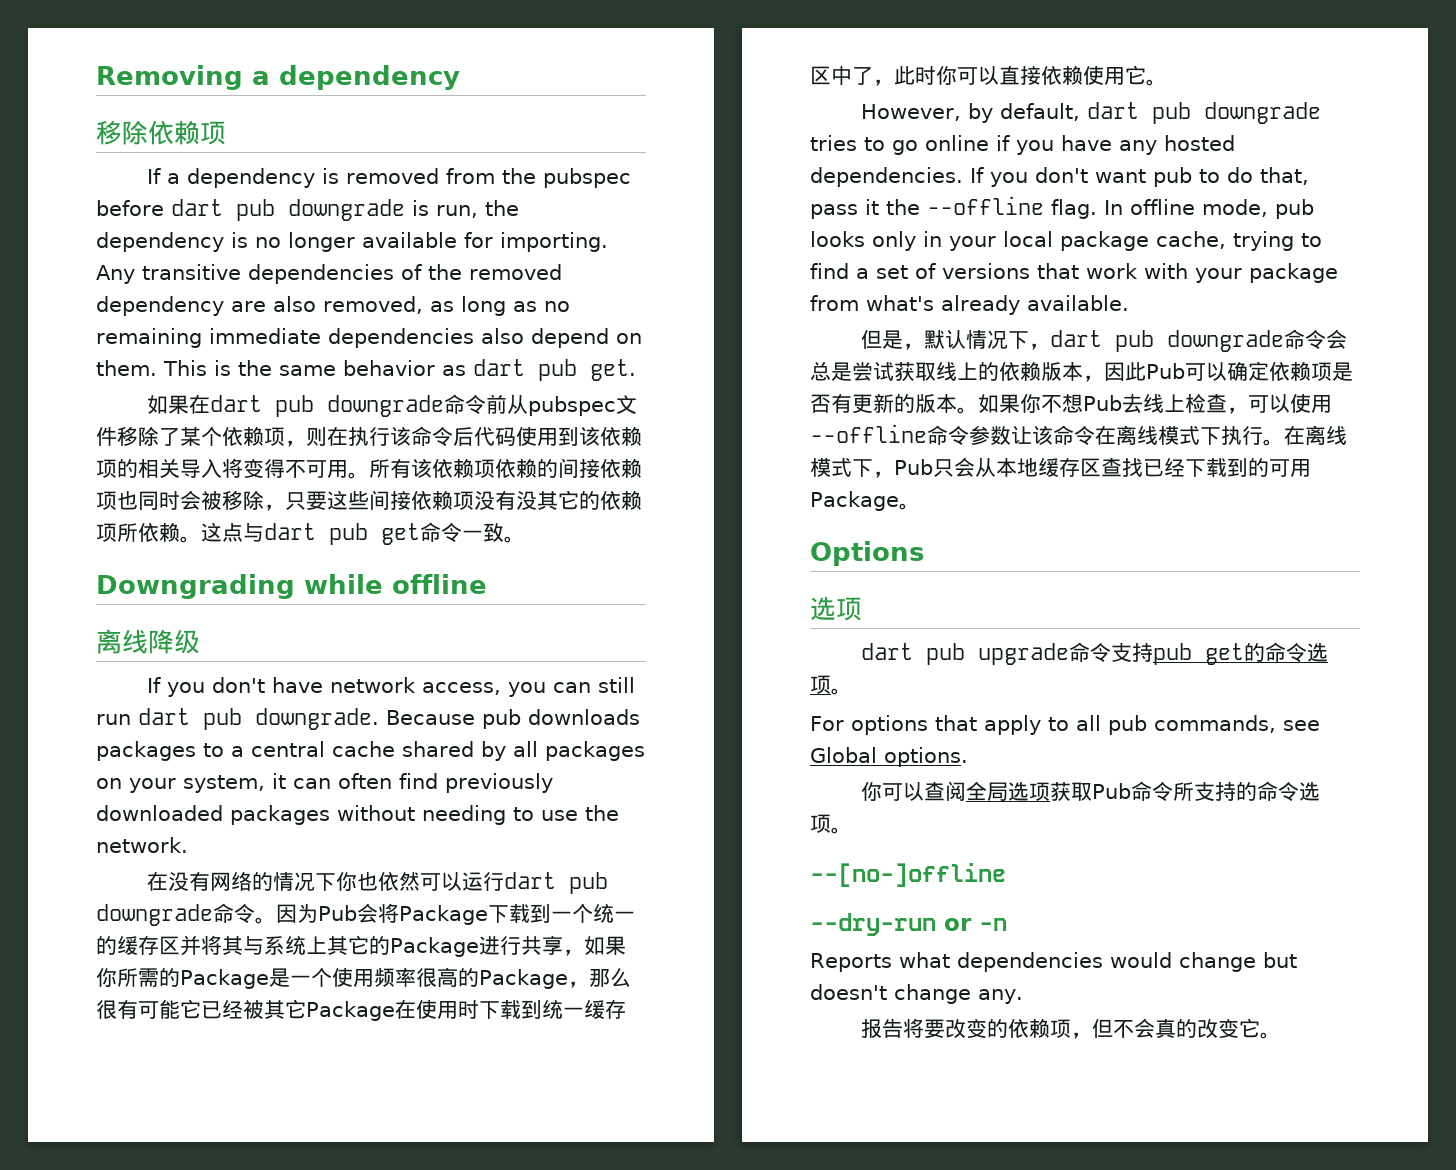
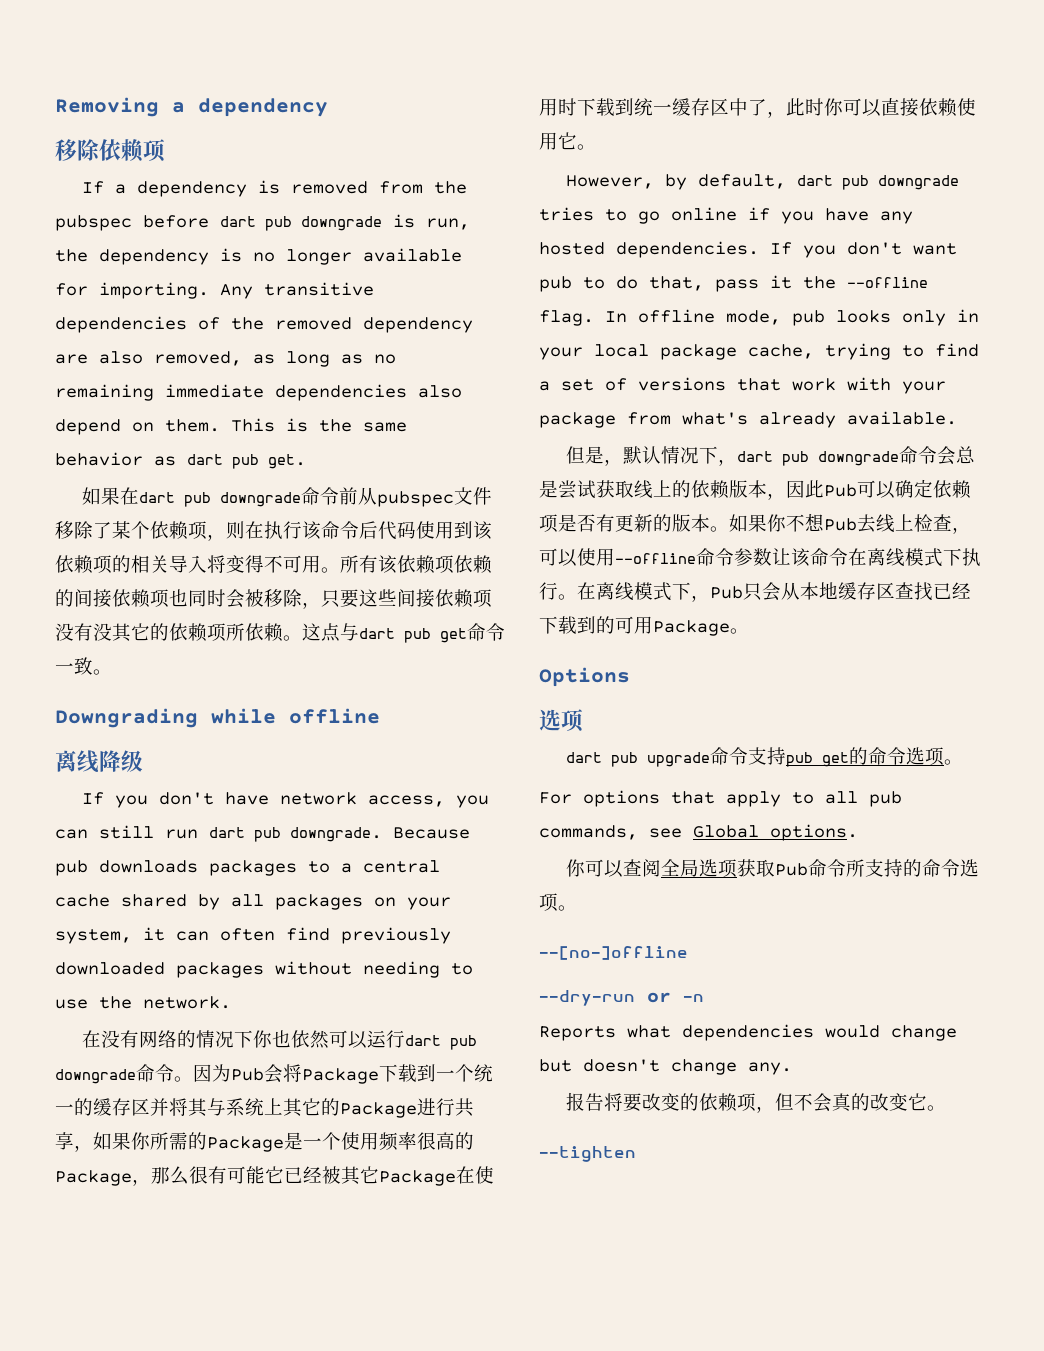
(1281, 1035) none -> [539,1146,636,1162] // --tighten

